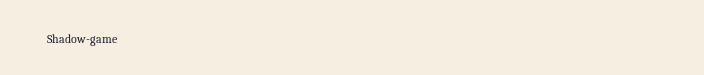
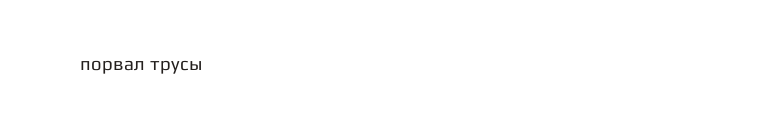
[47,34,118,46] Shadow-game -> [80,60,202,74] порвал трусы

